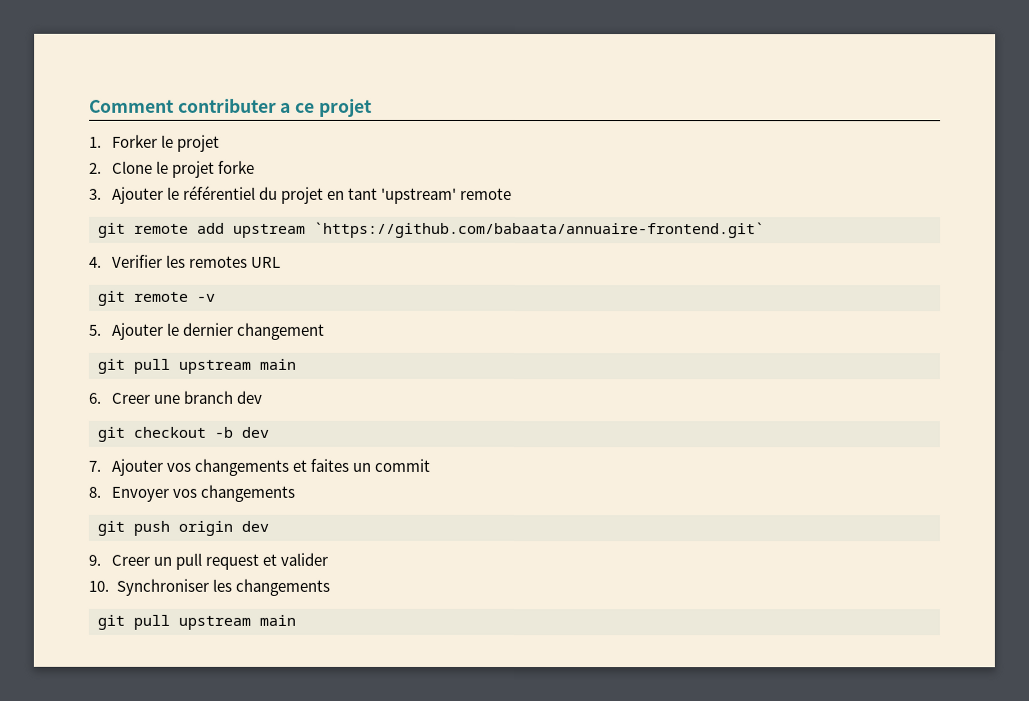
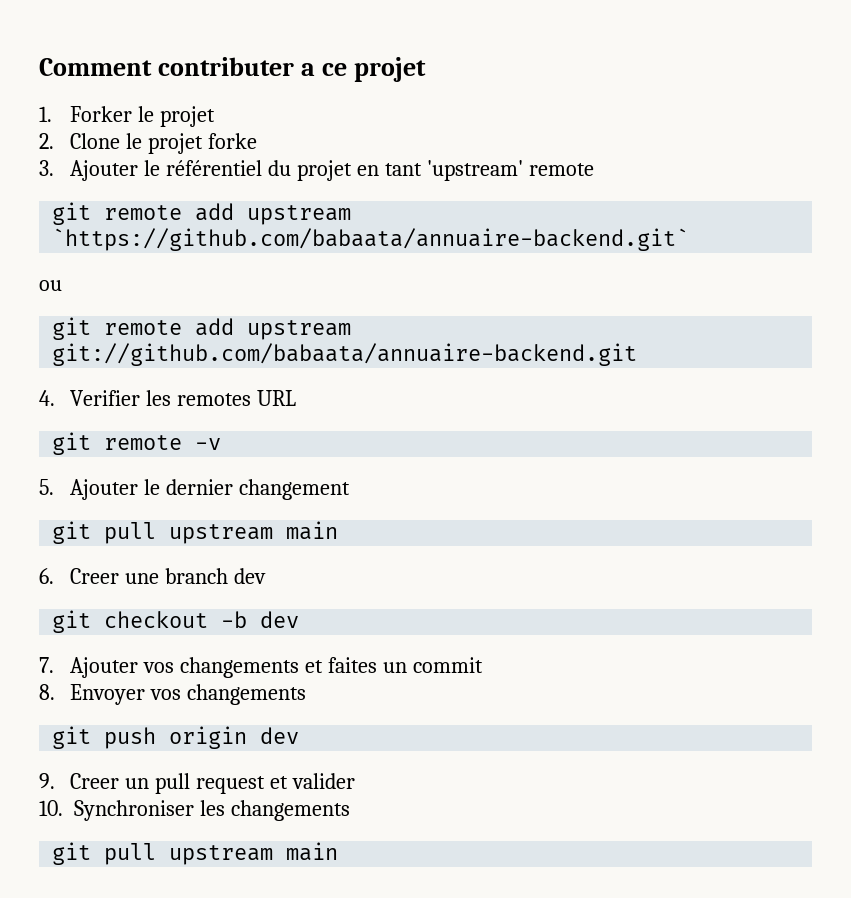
[314,221,765,239] `https://github.com/babaata/annuaire-frontend.git` -> [52,228,690,251] [39,280,62,291] [52,317,352,340] [52,343,638,366] `https://github.com/babaata/annuaire-backend.git` // ou // git remote add upstream git://github.com/babaata/annuaire-backend.git

